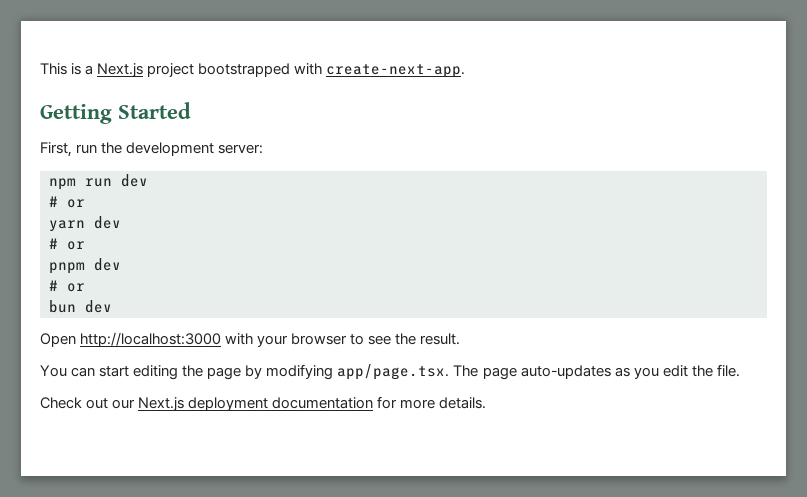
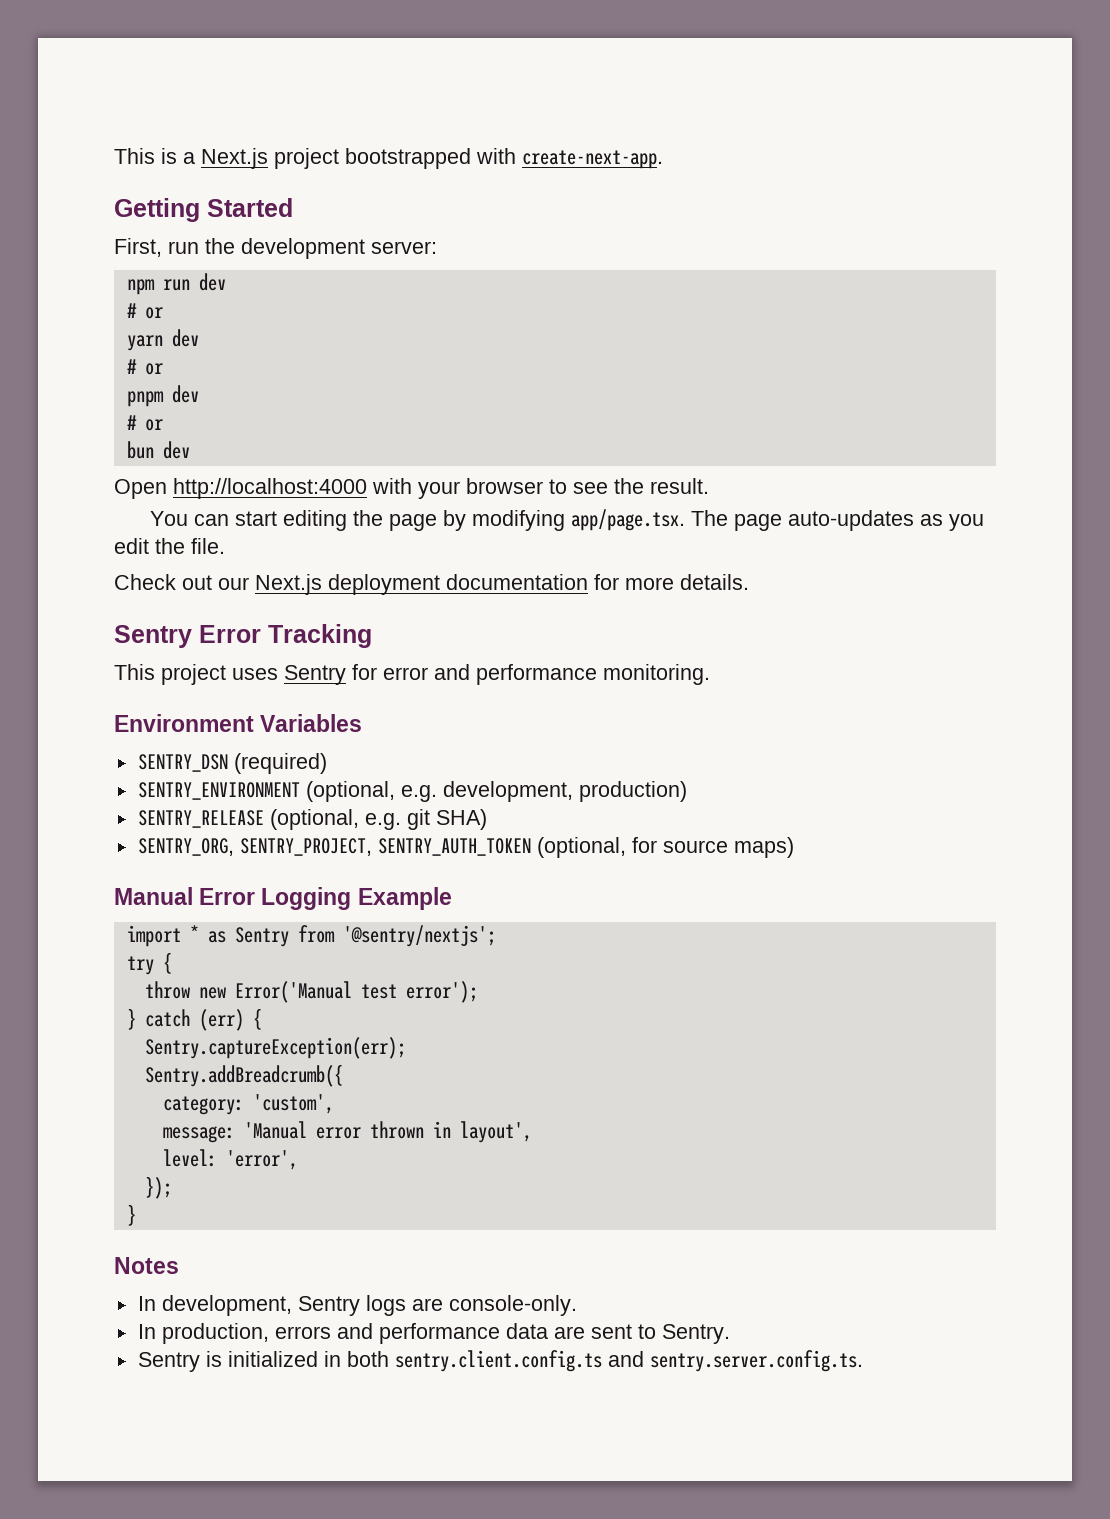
[80,332,222,347] http://localhost:3000 -> [173,478,367,499] http://localhost:4000
(487, 403) none -> [114,624,372,648] [114,664,710,685] [114,714,363,732] [137,753,327,774] [137,781,687,802] [137,809,487,830] [137,837,794,858] [114,887,452,910] [126,925,496,947] [126,952,172,975] [144,981,478,1003] [126,1008,262,1031] [144,1037,406,1059] [144,1064,343,1087] [162,1094,334,1115] [162,1121,532,1143] [162,1149,298,1170] [144,1176,172,1199] [126,1204,136,1226] [114,1257,179,1274] [137,1295,577,1316] [137,1323,730,1344] [137,1350,863,1372] // Sentry Error Tracking // This project uses Sentry for error and performance monitoring. // Environment Variables // SENTRY_DSN (required) // SENTRY_ENVIRONMENT (optional, e.g. development, production) // SENTRY_RELEASE (optional, e.g. git SHA) // SENTRY_ORG, SENTRY_PROJECT, SENTRY_AUTH_TOKEN (optional, for source maps) // Manual Error Logging Example // import * as Sentry from '@sentry/nextjs'; // try { // throw new Error('Manual test error'); // } catch (err) { // Sentry.captureException(err); // Sentry.addBreadcrumb({ // category: 'custom', // message: 'Manual error thrown in layout', // level: 'error', // }); // } // Notes // In development, Sentry logs are console-only. // In production, errors and performance data are sent to Sentry. // Sentry is initialized in both sentry.client.config.ts and sentry.server.config.ts.

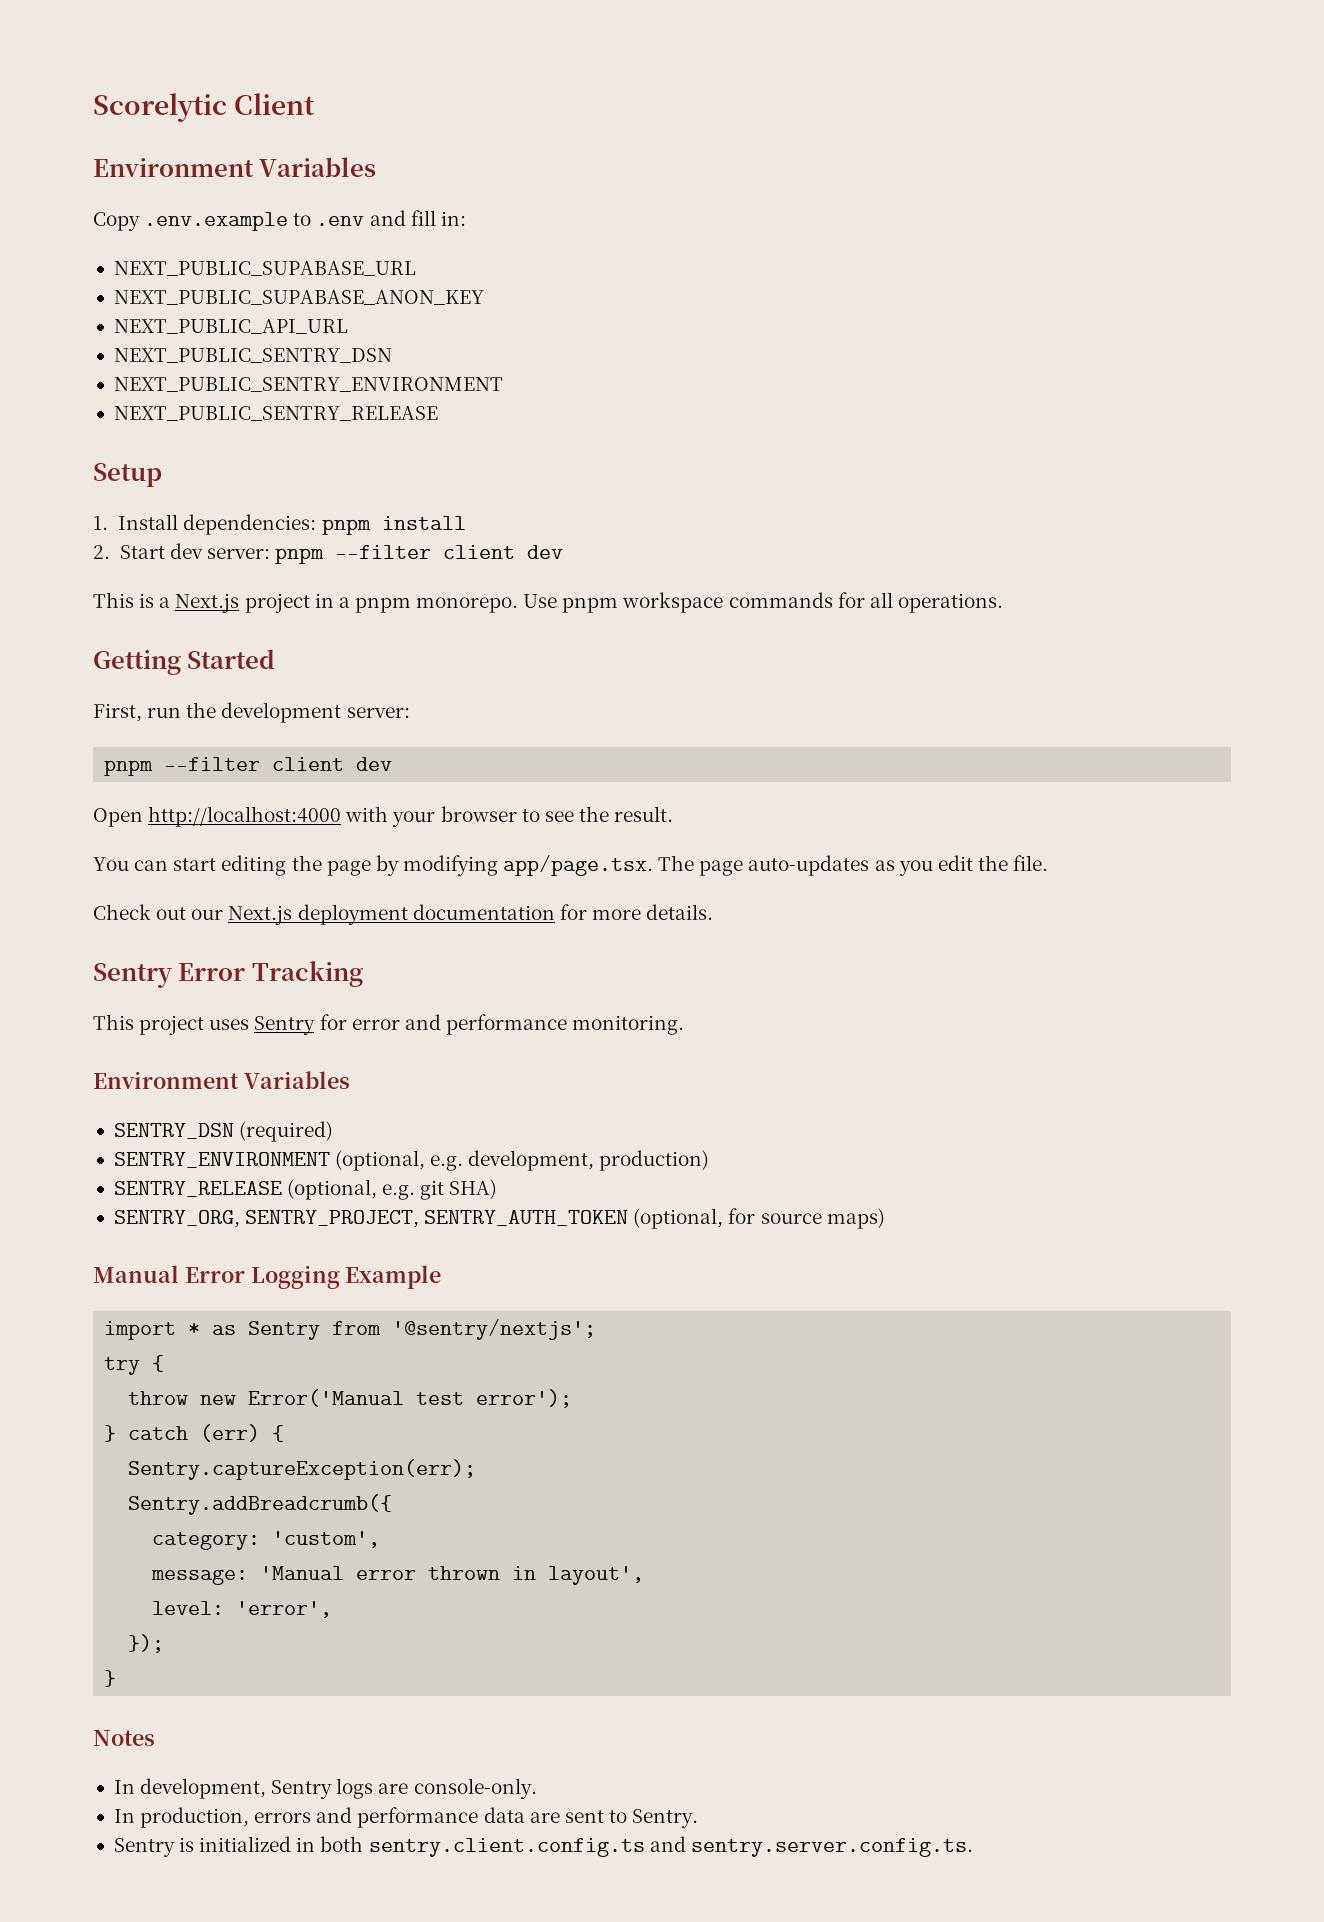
(114, 156) none -> [93,93,316,122] [93,157,377,177] [93,210,466,231] [113,261,416,276] [113,290,484,305] [113,319,348,334] [113,348,392,363] [113,377,503,392] [113,406,438,421] [93,463,162,487] [93,514,466,535] [93,543,563,564] Scorelytic Client // Environment Variables // Copy .env.example to .env and fill in: // NEXT_PUBLIC_SUPABASE_URL // NEXT_PUBLIC_SUPABASE_ANON_KEY // NEXT_PUBLIC_API_URL // NEXT_PUBLIC_SENTRY_DSN // NEXT_PUBLIC_SENTRY_ENVIRONMENT // NEXT_PUBLIC_SENTRY_RELEASE // Setup // 1. Install dependencies: pnpm install // 2. Start dev server: pnpm --filter client dev //
[345,148,663,169] bootstrapped with create-next-app. -> [314,592,1003,613] in a pnpm monorepo. Use pnpm workspace commands for all operations.
[126,273,226,295] [126,303,163,319] [126,329,199,351] [126,359,163,375] [126,385,199,407] [126,415,163,431] [126,441,154,459] npm run dev // # or // yarn dev // # or // pnpm dev // # or // bun -> [104,757,345,776] pnpm --filter client

